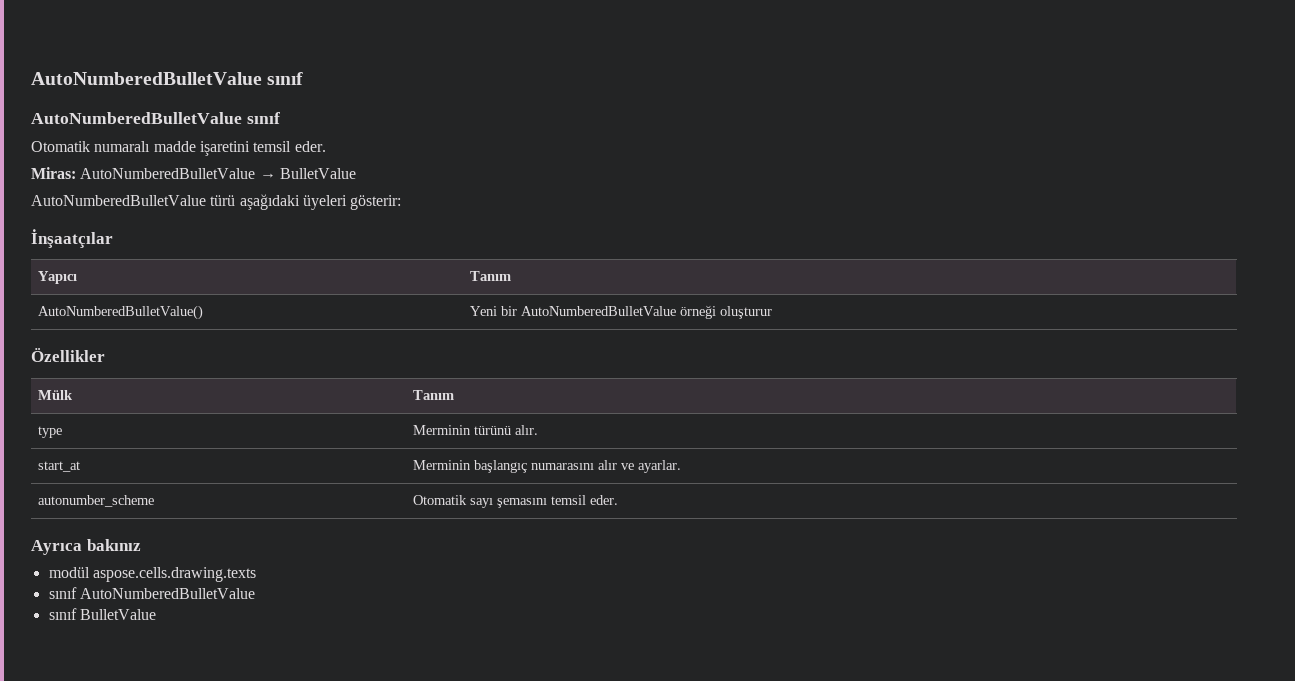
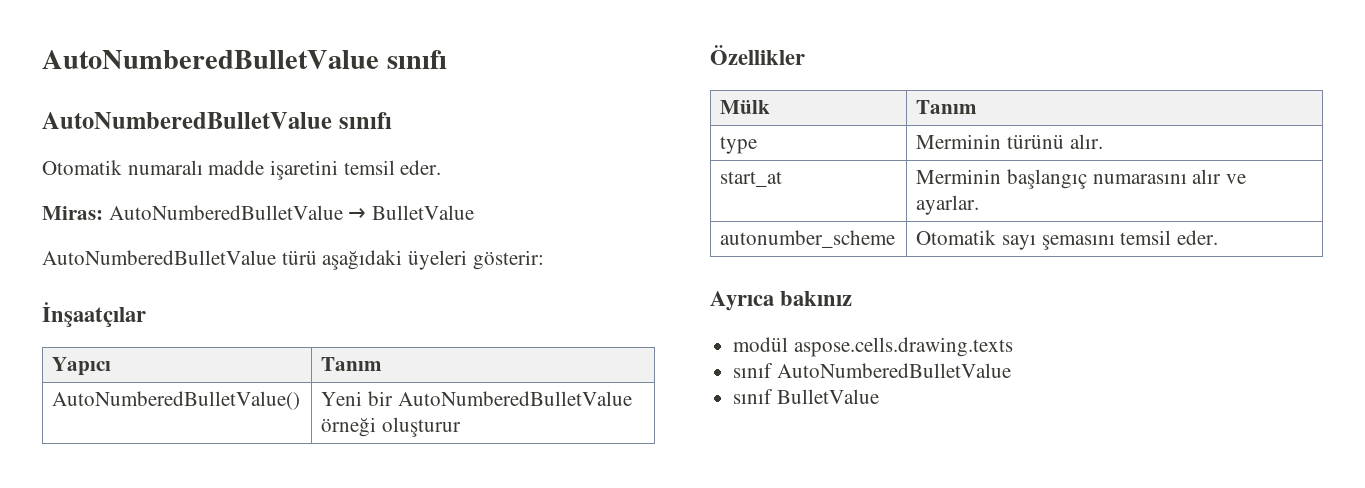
[31,72,304,85] [31,112,280,124] AutoNumberedBulletValue sınıf // AutoNumberedBulletValue sınıf -> [42,50,447,69] [42,112,392,129] AutoNumberedBulletValue sınıfı // AutoNumberedBulletValue sınıfı

